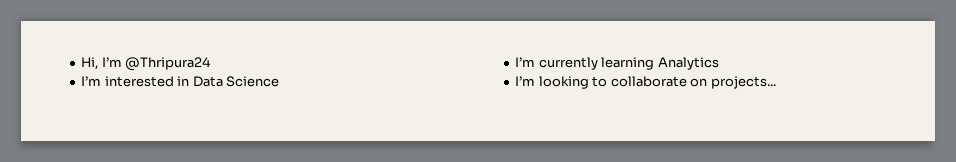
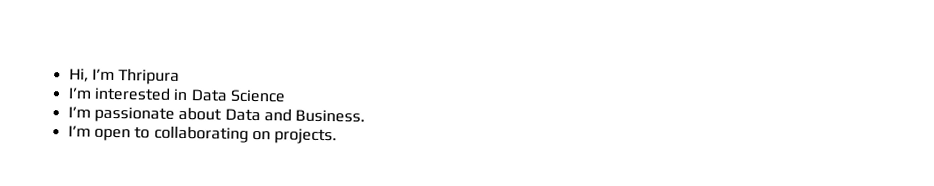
[125,57,211,71] @Thripura24 -> [118,68,181,85] Thripura
[538,57,719,70] [515,76,776,89] currently learning Analytics // I’m looking to collaborate on projects... -> [93,106,366,123] [67,125,338,145] passionate about Data and Business. // I’m open to collaborating on projects.

